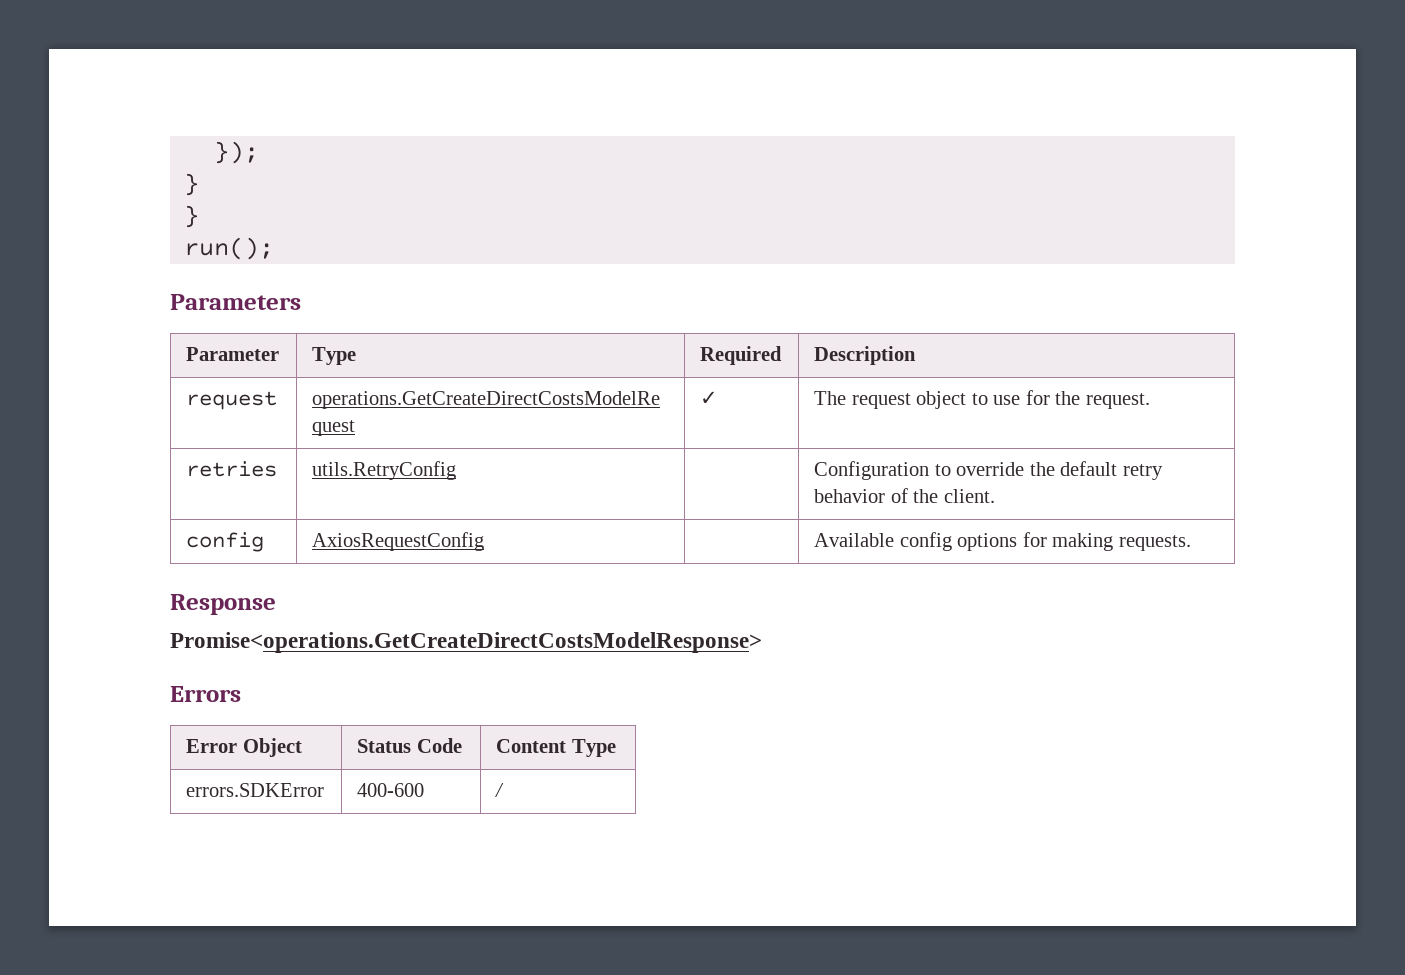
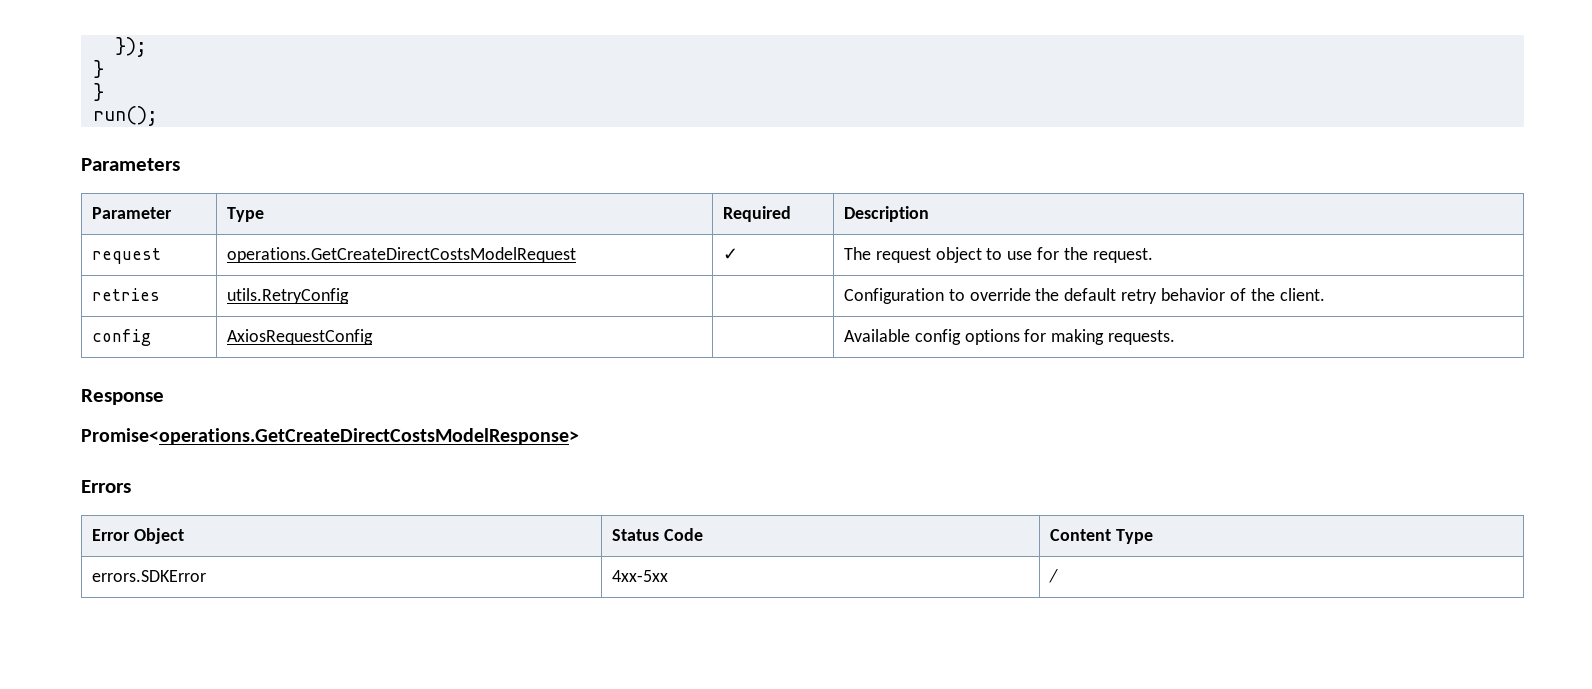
[357,783,425,797] 400-600 -> [611,570,668,582] 4xx-5xx

